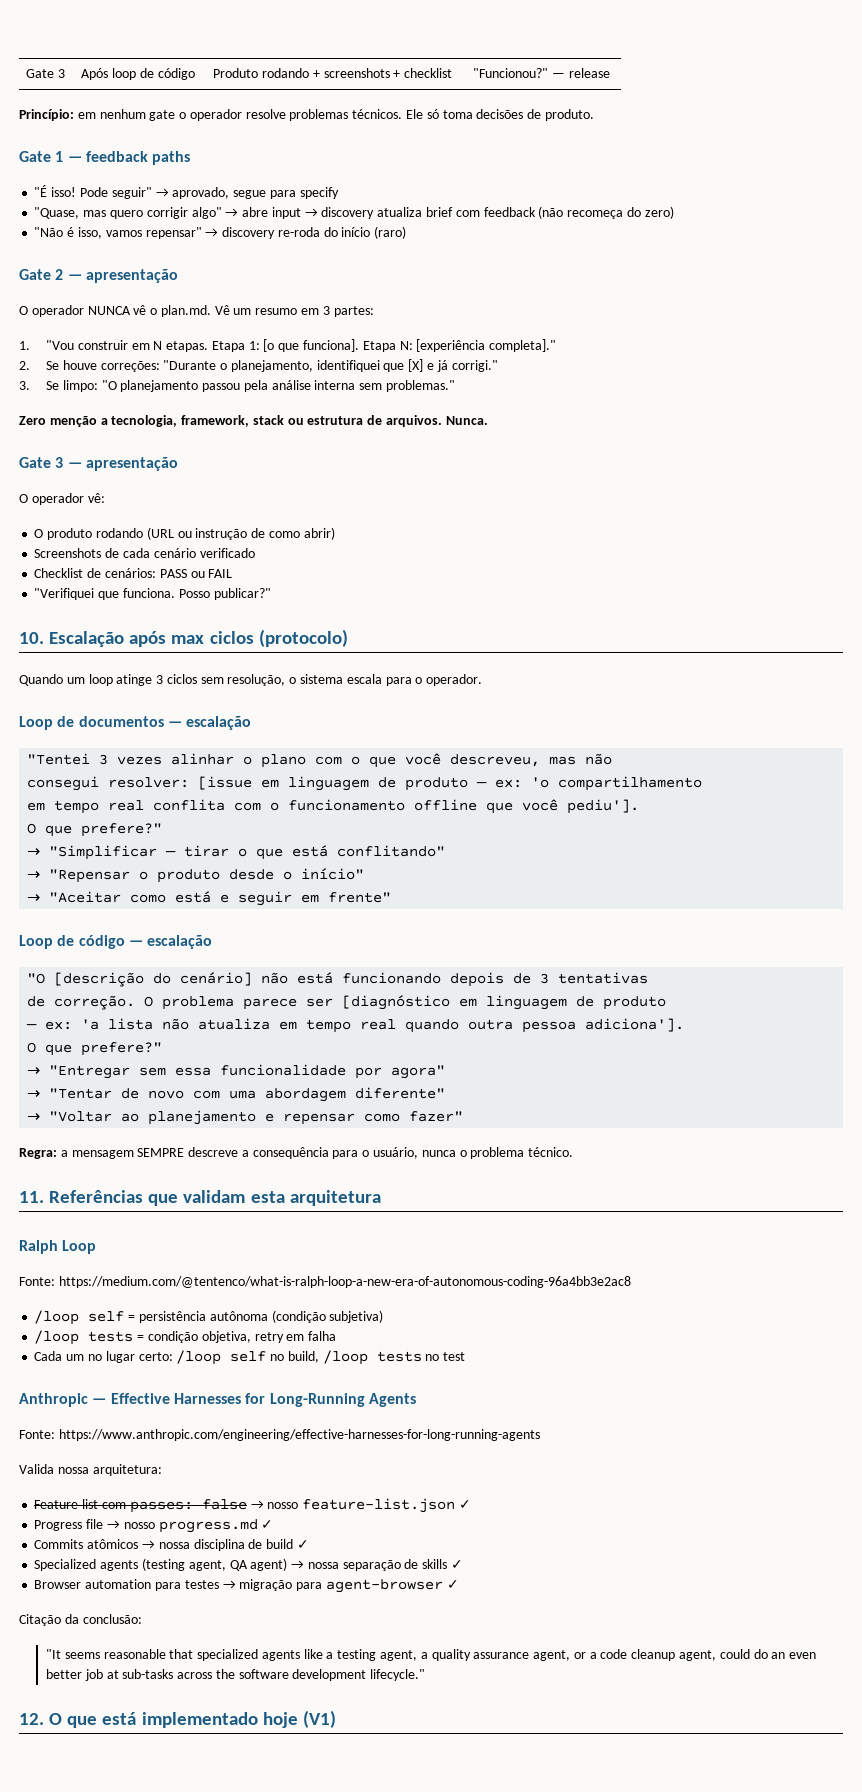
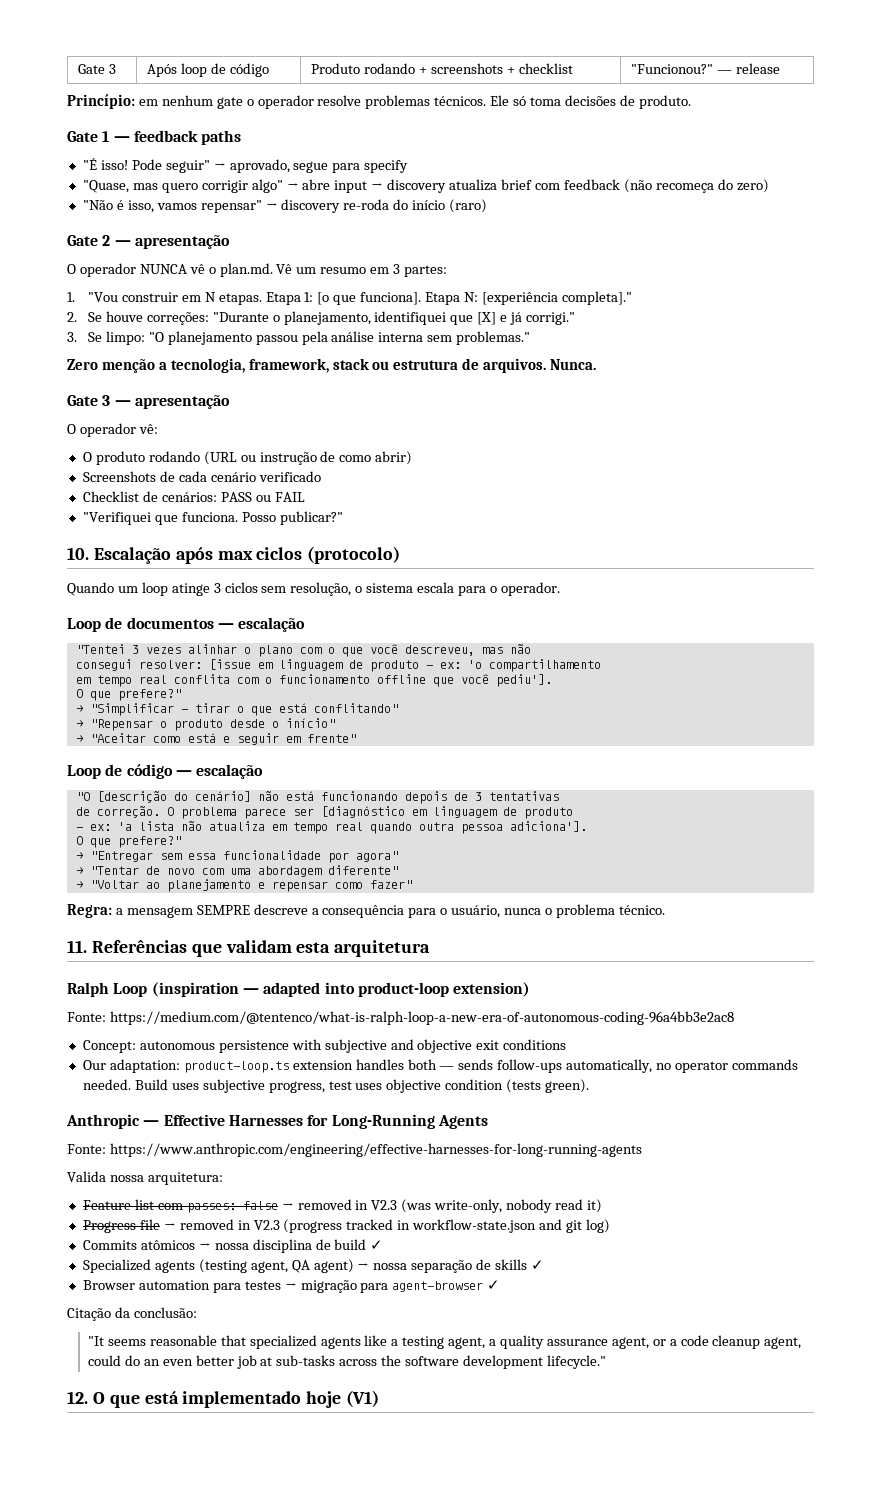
[19,1276,631,1288] [34,1310,384,1325] [34,1330,337,1345] [34,1350,466,1365] // Fonte: https://medium.com/@tentenco/what-is-ralph-loop-a-new-era-of-autonomous-coding-96a4bb3e2ac8 // /loop self = persistência autônoma (condição subjetiva) // /loop tests = condição objetiva, retry em falha // Cada um no lugar certo: /loop self no build, /loop tests no test -> [151,982,531,997] [67,1011,734,1025] [82,1039,567,1053] [82,1059,798,1073] [82,1079,590,1093] (inspiration — adapted into product-loop extension) // Fonte: https://medium.com/@tentenco/what-is-ralph-loop-a-new-era-of-autonomous-coding-96a4bb3e2ac8 // Concept: autonomous persistence with subjective and objective exit conditions // Our adaptation: product-loop.ts extension handles both — sends follow-ups automatically, no operator commands needed. Build uses subjective progress, test uses objective condition (tests green).
[267,1498,471,1513] [34,1519,274,1533] nosso feature-list.json ✓ // Progress file → nosso progress.md ✓ -> [297,1199,602,1213] [82,1219,610,1233] removed in V2.3 (was write-only, nobody read it) // Progress file → removed in V2.3 (progress tracked in workflow-state.json and git log)

